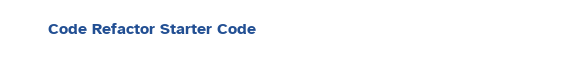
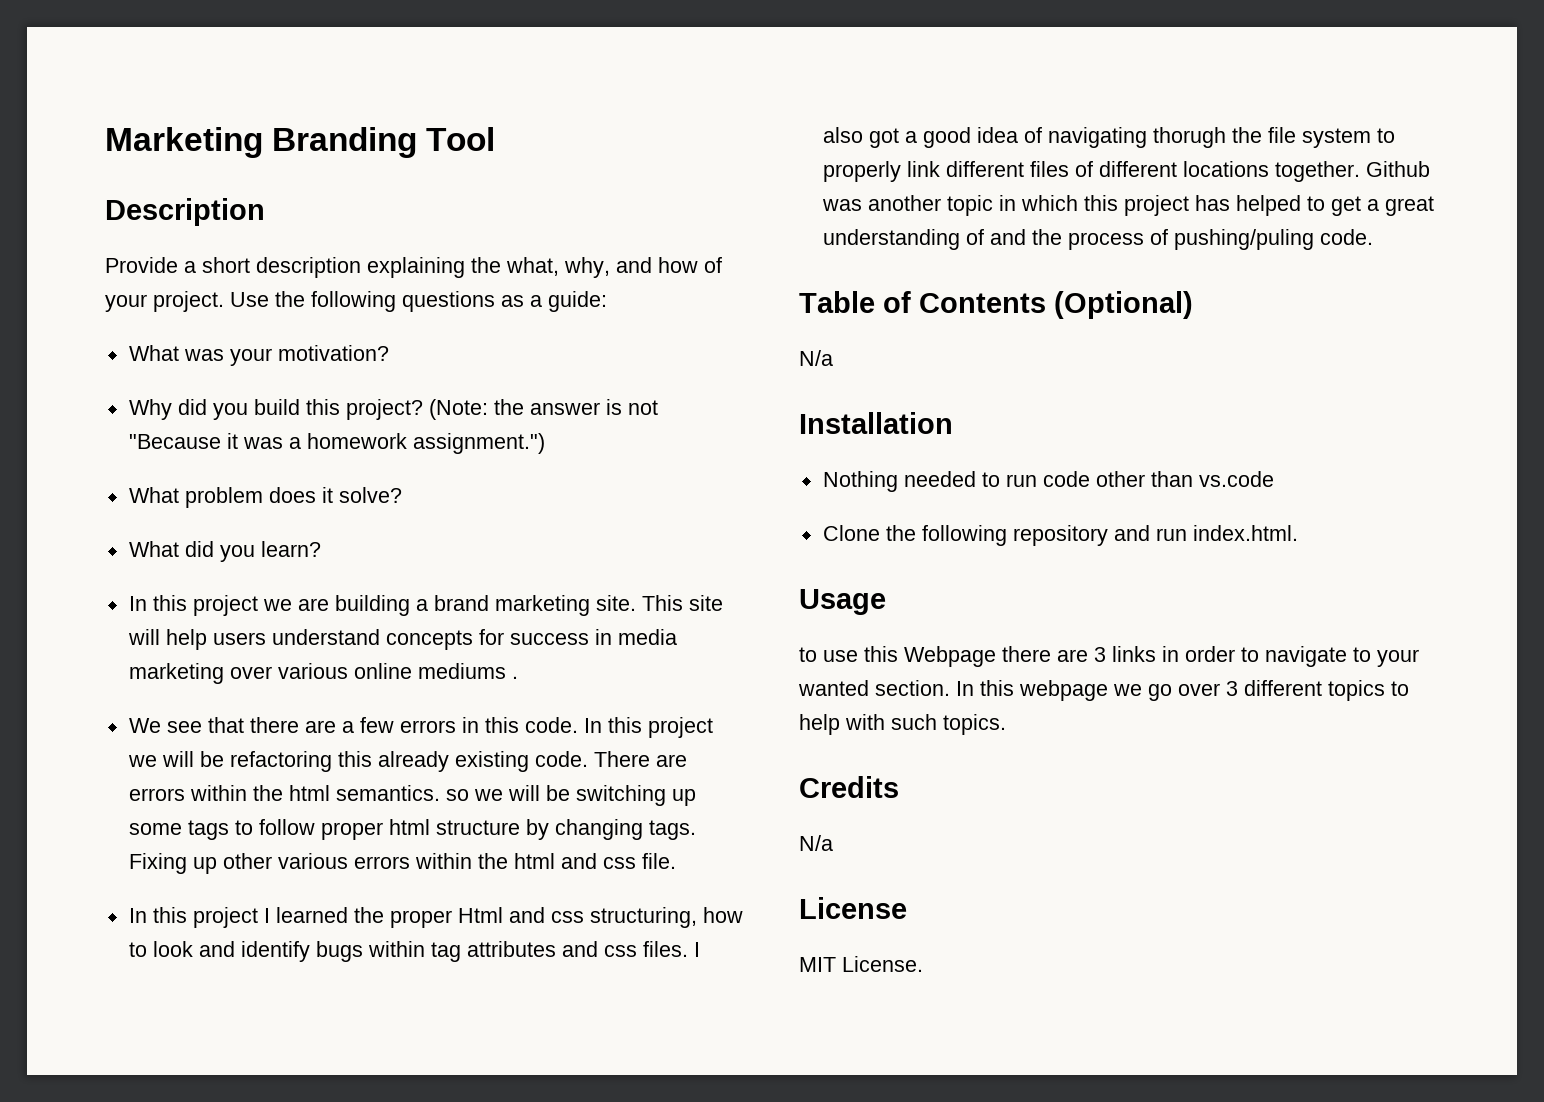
[48,23,256,34] Code Refactor Starter Code -> [105,127,496,158] [105,198,265,226] [105,257,722,278] [105,291,607,312] [128,345,389,366] [128,399,658,420] [128,433,545,454] [128,487,402,508] [128,541,321,562] [128,595,723,616] [127,629,677,650] [128,663,518,684] [128,717,713,738] [127,751,687,772] [128,785,696,806] [128,819,696,840] [128,853,676,874] [128,907,743,928] [128,941,700,962] [822,127,1395,148] [822,161,1430,182] [821,195,1434,216] [822,229,1373,250] [799,291,1193,319] [799,350,833,366] [799,412,953,434] [822,471,1274,492] [822,525,1298,546] [799,589,886,615] [799,646,1419,667] [798,680,1409,701] [799,714,1006,735] [799,776,899,798] [799,835,833,851] [799,897,907,919] [799,956,923,972] Marketing Branding Tool // Description // Provide a short description explaining the what, why, and how of your project. Use the following questions as a guide: // What was your motivation? // Why did you build this project? (Note: the answer is not "Because it was a homework assignment.") // What problem does it solve? // What did you learn? // In this project we are building a brand marketing site. This site will help users understand concepts for success in media marketing over various online mediums . // We see that there are a few errors in this code. In this project we will be refactoring this already existing code. There are errors within the html semantics. so we will be switching up some tags to follow proper html structure by changing tags. Fixing up other various errors within the html and css file. // In this project I learned the proper Html and css structuring, how to look and identify bugs within tag attributes and css files. I also got a good idea of navigating thorugh the file system to properly link different files of different locations together. Github was another topic in which this project has helped to get a great understanding of and the process of pushing/puling code. // Table of Contents (Optional) // N/a // Installation // Nothing needed to run code other than vs.code // Clone the following repository and run index.html. // Usage // to use this Webpage there are 3 links in order to navigate to your wanted section. In this webpage we go over 3 different topics to help with such topics. // Credits // N/a // License // MIT License.

